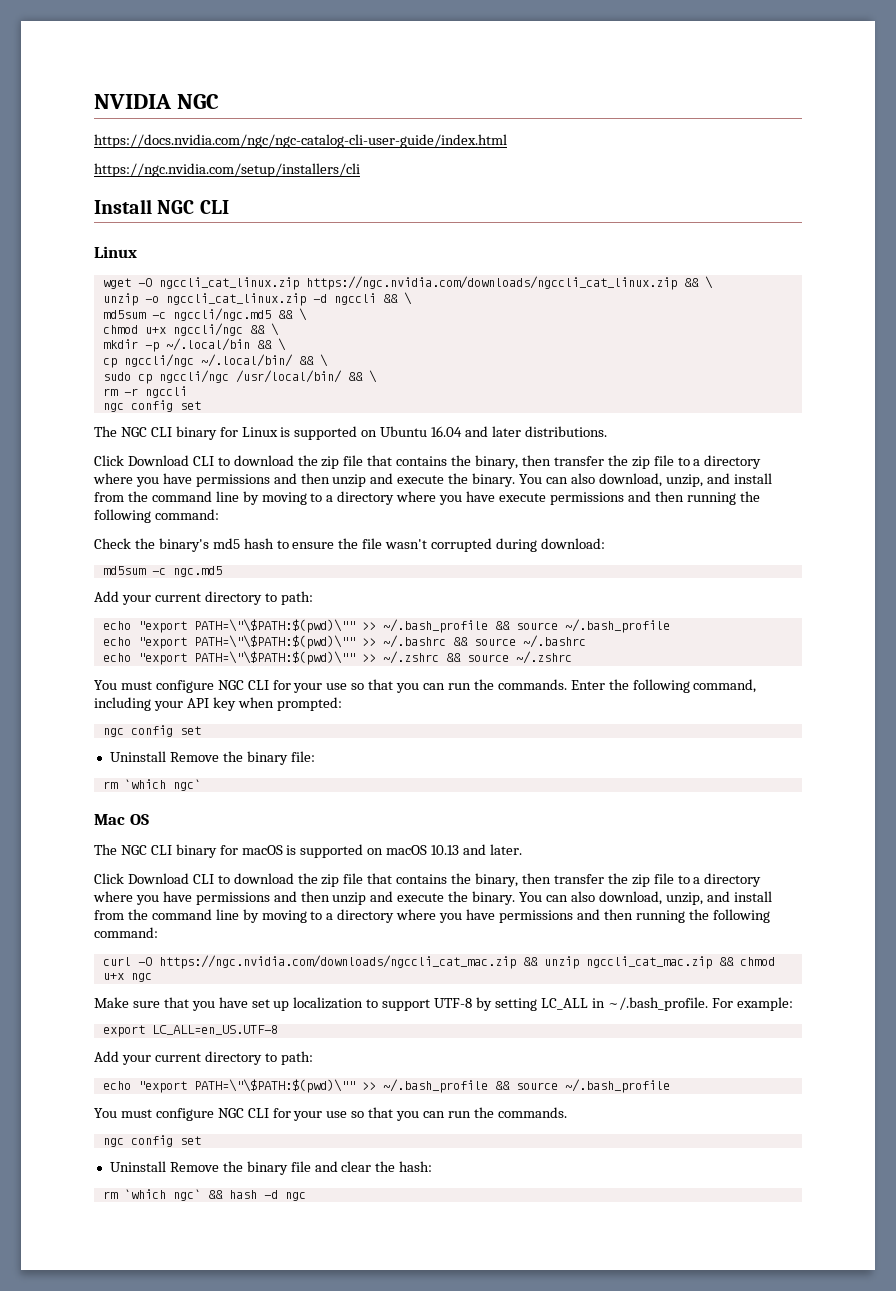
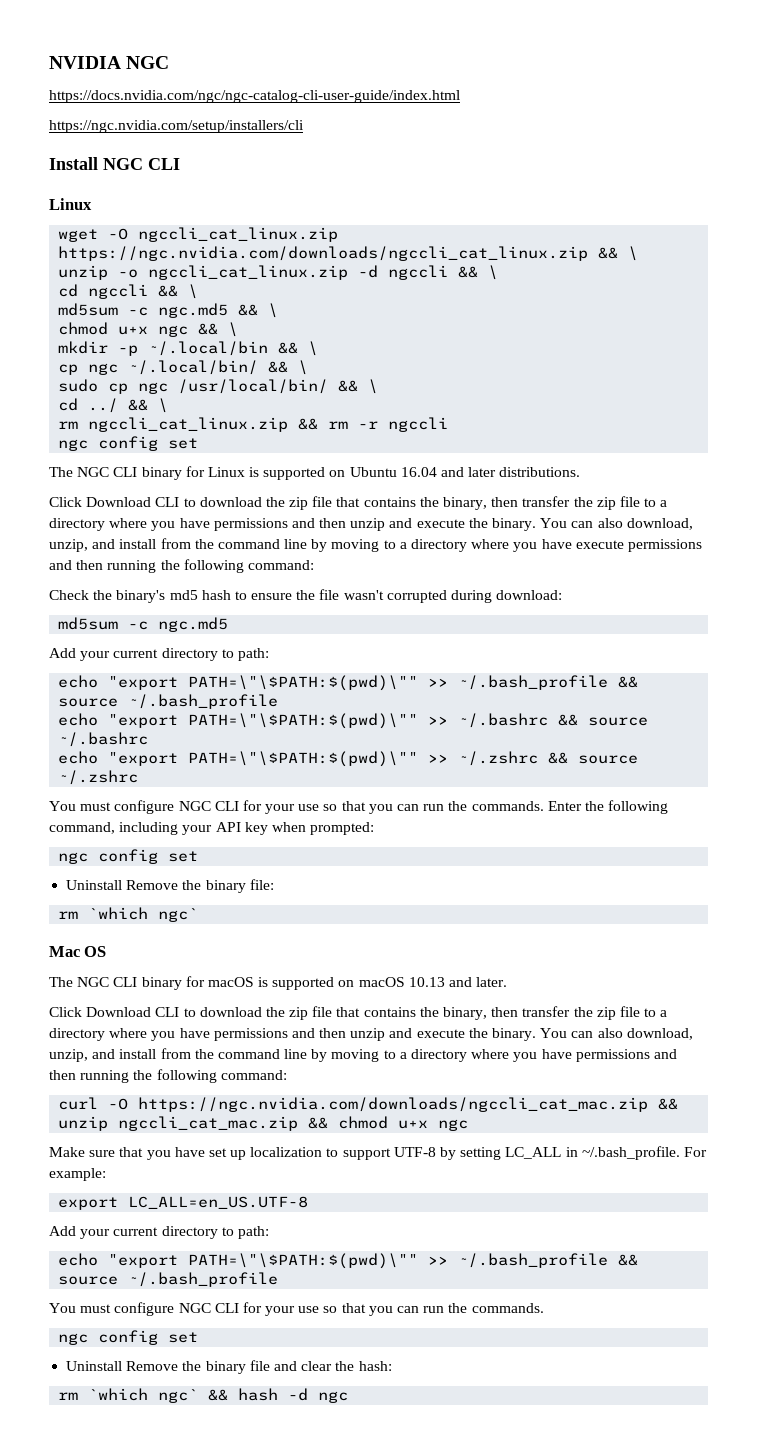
[102,308,271,321] // md5sum -c ngccli/ngc.md5 -> [58,284,199,299] [58,303,229,318] // cd ngccli && \ // md5sum -c ngc.md5
[172,323,243,336] ngccli/ngc -> [158,325,189,337] ngc
[123,354,194,367] ngccli/ngc -> [88,363,119,375] ngc
[158,370,229,383] ngccli/ngc -> [138,382,169,394] ngc
(377, 376) none -> [58,398,169,413] [58,417,319,432] cd ../ && \ // rm ngccli_cat_linux.zip &&

